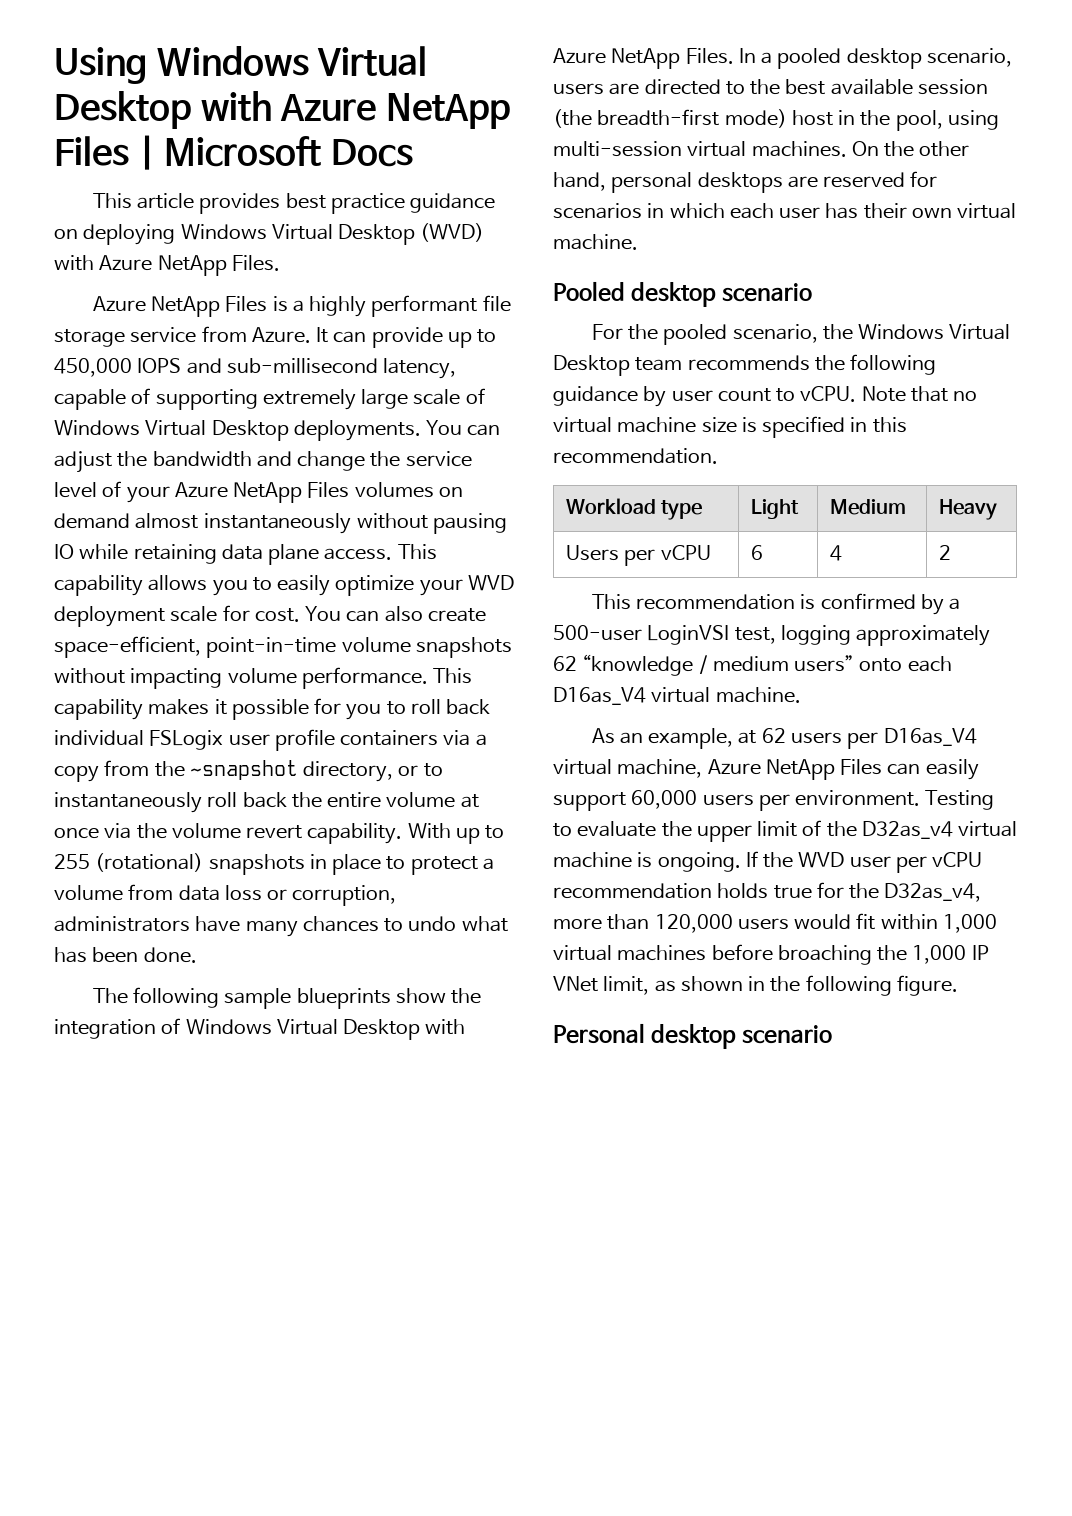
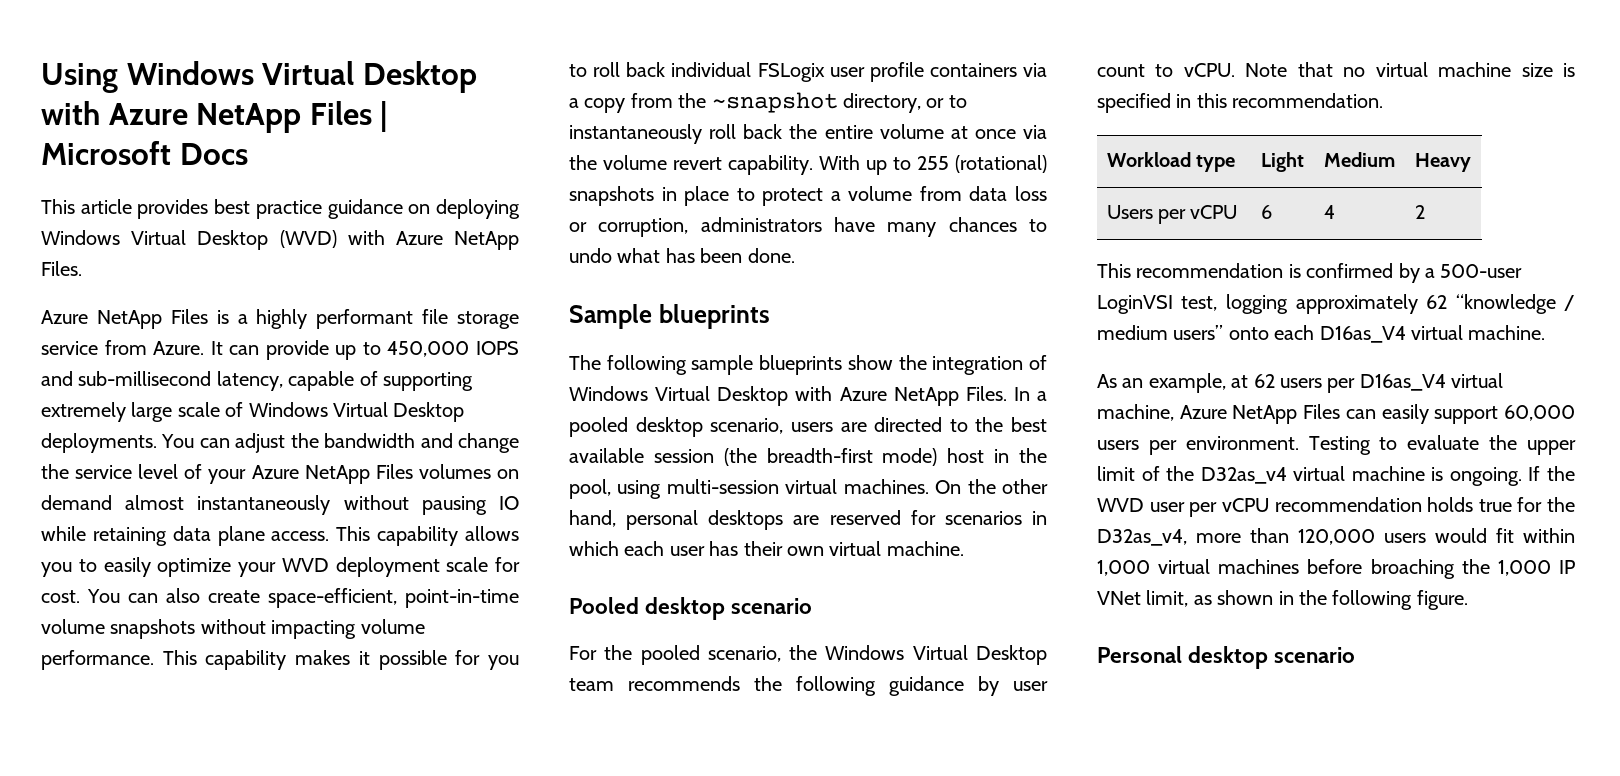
(197, 955) none -> [569,304,770,329] // Sample blueprints

